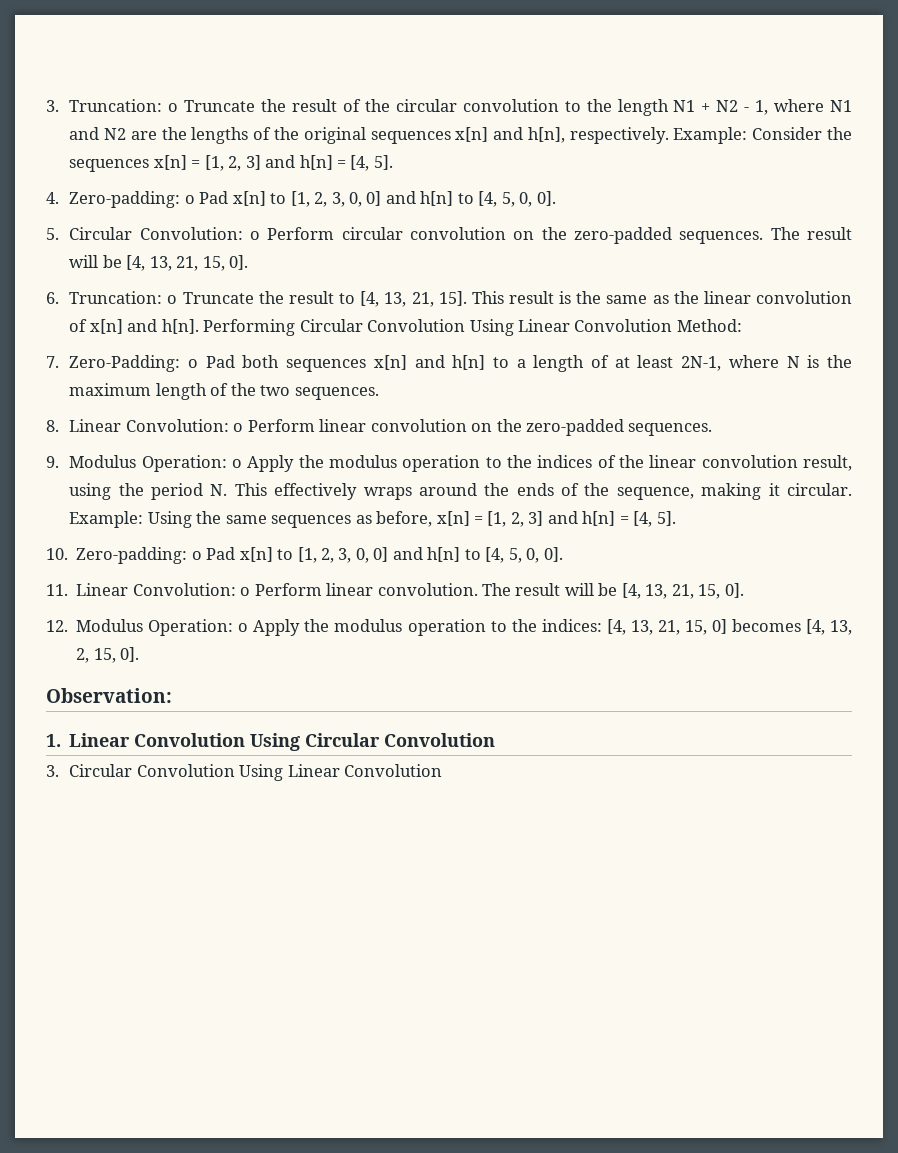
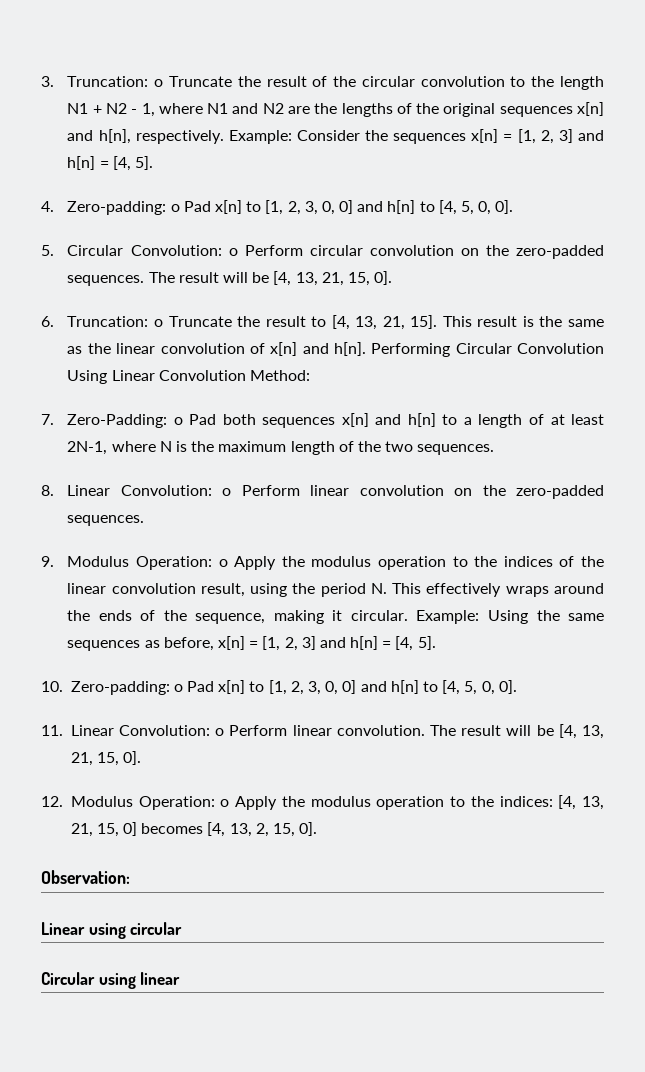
[46,733,496,751] [46,764,443,781] 1. Linear Convolution Using Circular Convolution // 3. Circular Convolution Using Linear Convolution -> [41,922,183,939] [41,972,181,989] Linear using circular // Circular using linear

